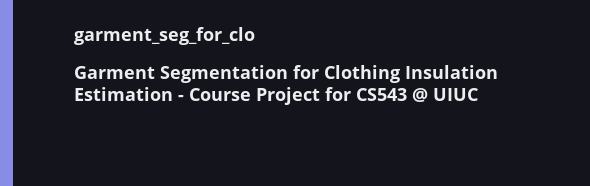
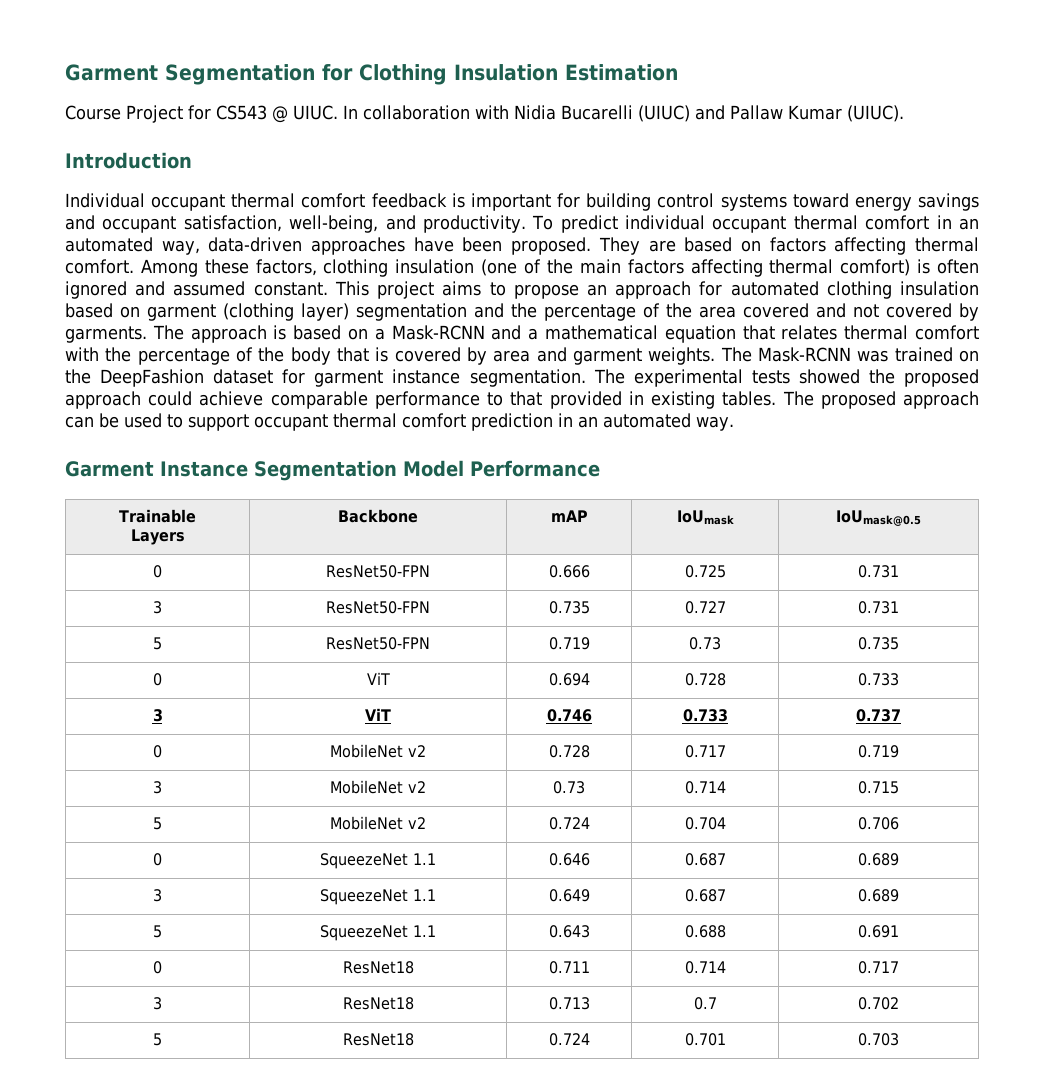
[74,27,255,45] garment_seg_for_clo // -> (65, 72) none
[178,95,184,101] - -> (678, 72) //
[433,88,478,101] UIUC -> [293,105,904,122] [65,152,192,169] [65,193,980,211] [65,215,980,233] [65,237,980,255] [65,259,980,277] [65,281,979,299] [65,303,979,321] [65,325,980,343] [65,347,980,365] [65,369,979,387] [65,391,980,409] [65,413,734,431] [65,460,600,481] [119,509,197,523] [130,529,185,545] [338,509,418,523] [550,510,588,522] [676,510,734,525] [836,510,921,526] [153,565,162,578] [326,565,430,578] [548,565,590,578] [684,565,726,578] [858,565,899,578] [153,601,162,614] [326,601,430,614] [548,601,590,614] [684,601,726,614] [858,601,899,614] [153,637,162,650] [326,637,430,650] [548,637,590,650] [689,637,721,650] [858,637,899,650] [153,673,162,686] [366,672,390,685] [548,673,590,686] [684,673,726,686] [858,673,899,686] [152,709,163,722] [365,708,391,721] [546,709,592,722] [682,709,728,722] [856,709,901,722] [153,745,162,758] [330,744,426,758] [548,745,590,758] [684,745,726,758] [858,745,899,758] [153,781,162,794] [330,780,426,794] [553,781,585,794] [684,781,726,794] [858,781,899,794] [153,817,162,830] [330,816,426,830] [548,817,590,830] [684,817,726,830] [858,817,899,830] [153,853,162,866] [320,853,436,869] [548,853,590,866] [684,853,726,866] [858,853,899,866] [153,889,162,902] [320,889,436,905] [548,889,590,902] [684,889,726,902] [858,889,899,902] [153,925,162,938] [320,925,436,941] [548,925,590,938] [684,925,726,938] [858,925,899,938] [153,961,162,974] [342,961,414,974] [548,961,590,974] [684,961,726,974] [858,961,899,974] [153,997,162,1010] [342,997,414,1010] [548,997,590,1010] [693,997,717,1010] [858,997,899,1010] [153,1033,162,1046] [342,1033,414,1046] [548,1033,590,1046] [684,1033,726,1046] [858,1033,899,1046] UIUC. In collaboration with Nidia Bucarelli (UIUC) and Pallaw Kumar (UIUC). // Introduction // Individual occupant thermal comfort feedback is important for building control systems toward energy savings and occupant satisfaction, well-being, and productivity. To predict individual occupant thermal comfort in an automated way, data-driven approaches have been proposed. They are based on factors affecting thermal comfort. Among these factors, clothing insulation (one of the main factors affecting thermal comfort) is often ignored and assumed constant. This project aims to propose an approach for automated clothing insulation based on garment (clothing layer) segmentation and the percentage of the area covered and not covered by garments. The approach is based on a Mask-RCNN and a mathematical equation that relates thermal comfort with the percentage of the body that is covered by area and garment weights. The Mask-RCNN was trained on the DeepFashion dataset for garment instance segmentation. The experimental tests showed the proposed approach could achieve comparable performance to that provided in existing tables. The proposed approach can be used to support occupant thermal comfort prediction in an automated way. // Garment Instance Segmentation Model Performance // Trainable // Layers | Backbone | mAP | IoUmask | IoUmask@0.5 // 0 | ResNet50-FPN | 0.666 | 0.725 | 0.731 // 3 | ResNet50-FPN | 0.735 | 0.727 | 0.731 // 5 | ResNet50-FPN | 0.719 | 0.73 | 0.735 // 0 | ViT | 0.694 | 0.728 | 0.733 // 3 | ViT | 0.746 | 0.733 | 0.737 // 0 | MobileNet v2 | 0.728 | 0.717 | 0.719 // 3 | MobileNet v2 | 0.73 | 0.714 | 0.715 // 5 | MobileNet v2 | 0.724 | 0.704 | 0.706 // 0 | SqueezeNet 1.1 | 0.646 | 0.687 | 0.689 // 3 | SqueezeNet 1.1 | 0.649 | 0.687 | 0.689 // 5 | SqueezeNet 1.1 | 0.643 | 0.688 | 0.691 // 0 | ResNet18 | 0.711 | 0.714 | 0.717 // 3 | ResNet18 | 0.713 | 0.7 | 0.702 // 5 | ResNet18 | 0.724 | 0.701 | 0.703

